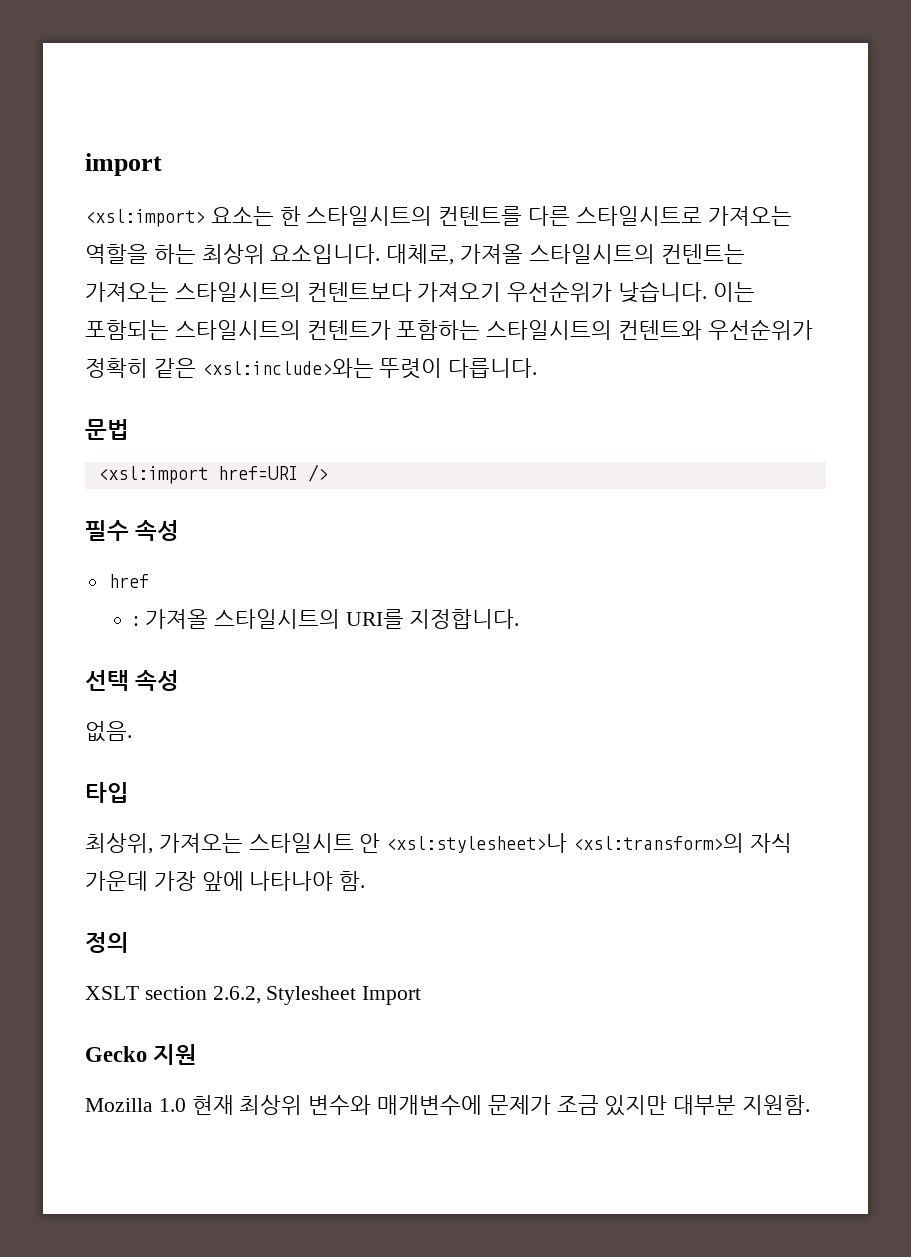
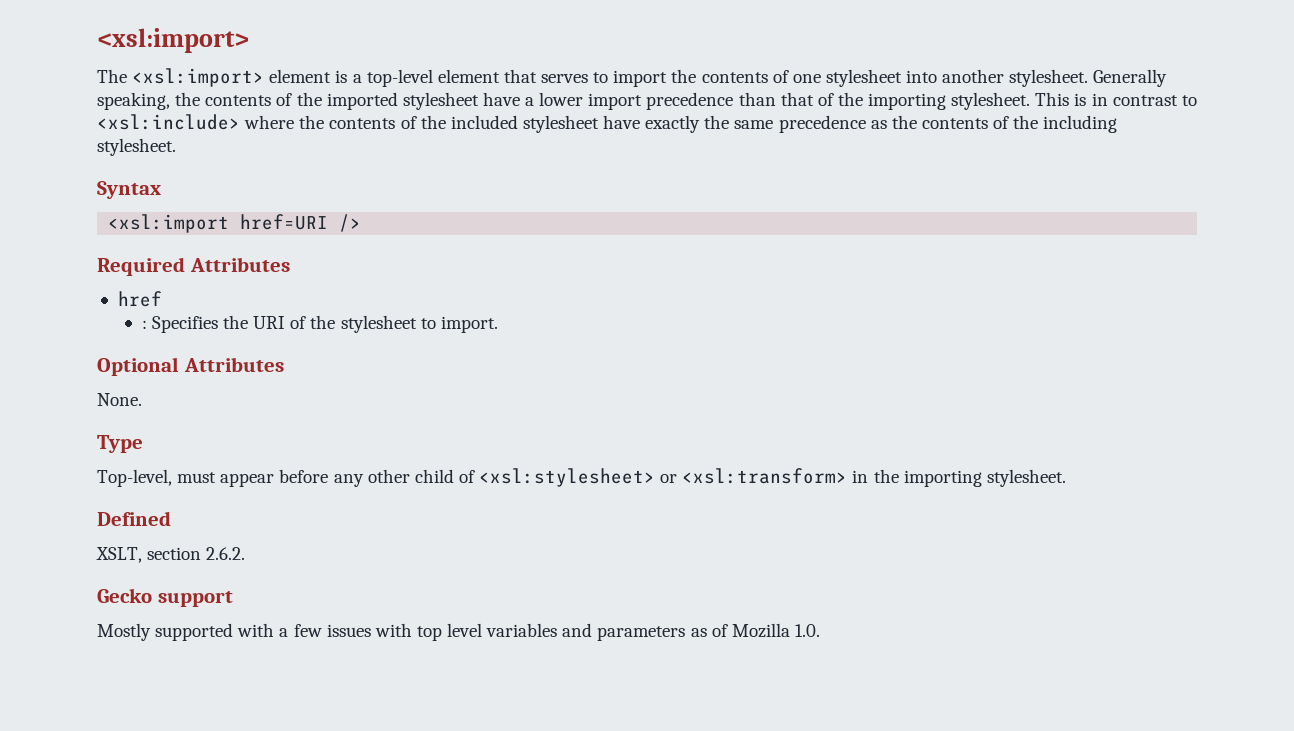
[85,153,162,176] [85,206,792,227] [85,244,745,265] [85,281,755,303] [85,319,813,340] [85,358,538,379] [85,419,129,440] import // <xsl:import> 요소는 한 스타일시트의 컨텐트를 다른 스타일시트로 가져오는 역할을 하는 최상위 요소입니다. 대체로, 가져올 스타일시트의 컨텐트는 가져오는 스타일시트의 컨텐트보다 가져오기 우선순위가 낮습니다. 이는 포함되는 스타일시트의 컨텐트가 포함하는 스타일시트의 컨텐트와 우선순위가 정확히 같은 <xsl:include>와는 뚜렷이 다릅니다. // 문법 -> [97,28,249,53] [97,68,1168,87] [97,92,1197,110] [97,114,1118,133] [97,138,176,156] [97,181,161,199] <xsl:import> // The <xsl:import> element is a top-level element that serves to import the contents of one stylesheet into another stylesheet. Generally speaking, the contents of the imported stylesheet have a lower import precedence than that of the importing stylesheet. This is in contrast to <xsl:include> where the contents of the included stylesheet have exactly the same precedence as the contents of the including stylesheet. // Syntax
[85,520,180,541] 필수 속성 -> [97,257,290,276] Required Attributes
[145,609,520,629] [85,670,180,691] [85,721,132,742] [85,782,129,803] [85,833,792,854] [85,871,366,891] [85,932,129,953] [85,986,422,1005] [85,1044,198,1065] [85,1095,811,1116] 가져올 스타일시트의 URI를 지정합니다. // 선택 속성 // 없음. // 타입 // 최상위, 가져오는 스타일시트 안 <xsl:stylesheet>나 <xsl:transform>의 자식 가운데 가장 앞에 나타나야 함. // 정의 // XSLT section 2.6.2, Stylesheet Import // Gecko 지원 // Mozilla 1.0 현재 최상위 변수와 매개변수에 문제가 조금 있지만 대부분 지원함. -> [151,315,498,333] [97,357,284,376] [97,393,142,406] [97,435,143,453] [97,468,1066,487] [97,511,171,526] [96,547,246,563] [97,588,233,607] [97,623,820,641] Specifies the URI of the stylesheet to import. // Optional Attributes // None. // Type // Top-level, must appear before any other child of <xsl:stylesheet> or <xsl:transform> in the importing stylesheet. // Defined // XSLT, section 2.6.2. // Gecko support // Mostly supported with a few issues with top level variables and parameters as of Mozilla 1.0.

